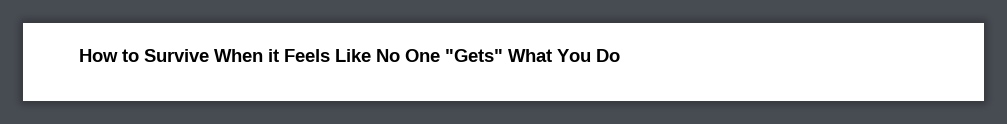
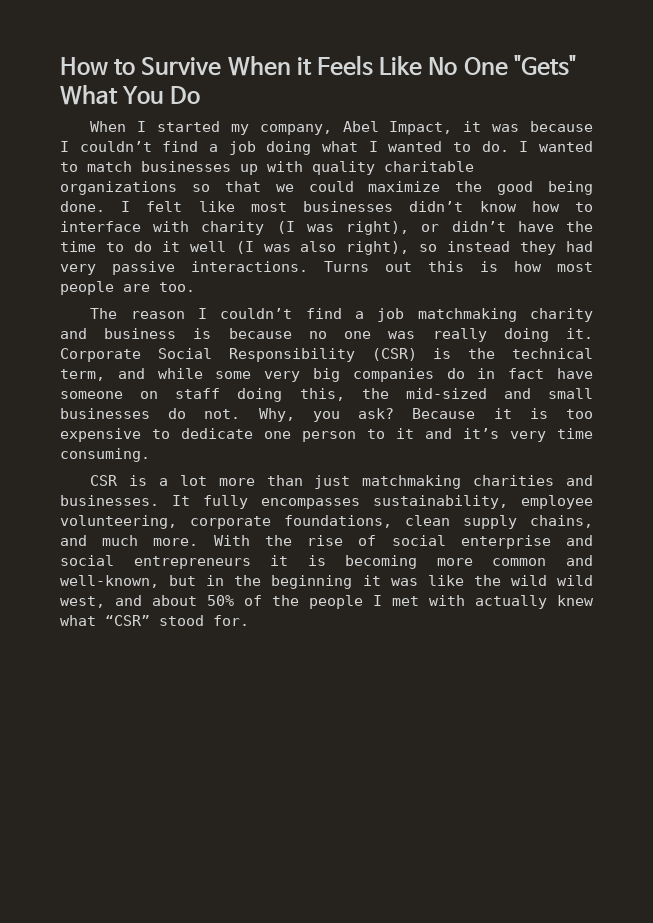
(620, 55) none -> [90,121,593,135] [60,141,593,155] [60,161,474,175] [60,181,593,195] [60,201,593,212] [60,221,593,235] [60,241,593,255] [60,261,593,275] [60,281,195,295] [90,308,594,322] [60,328,593,342] [60,348,593,362] [60,368,593,382] [60,388,593,402] [60,408,593,422] [60,428,593,442] [60,448,150,462] [90,475,593,489] [60,495,593,509] [60,515,593,529] [60,535,593,549] [60,555,593,569] [60,575,594,589] [60,595,594,609] [60,615,249,626] // When I started my company, Abel Impact, it was because I couldn’t find a job doing what I wanted to do. I wanted to match businesses up with quality charitable organizations so that we could maximize the good being done. I felt like most businesses didn’t know how to interface with charity (I was right), or didn’t have the time to do it well (I was also right), so instead they had very passive interactions. Turns out this is how most people are too. // The reason I couldn’t find a job matchmaking charity and business is because no one was really doing it. Corporate Social Responsibility (CSR) is the technical term, and while some very big companies do in fact have someone on staff doing this, the mid-sized and small businesses do not. Why, you ask? Because it is too expensive to dedicate one person to it and it’s very time consuming. // CSR is a lot more than just matchmaking charities and businesses. It fully encompasses sustainability, employee volunteering, corporate foundations, clean supply chains, and much more. With the rise of social enterprise and social entrepreneurs it is becoming more common and well-known, but in the beginning it was like the wild wild west, and about 50% of the people I met with actually knew what “CSR” stood for.

